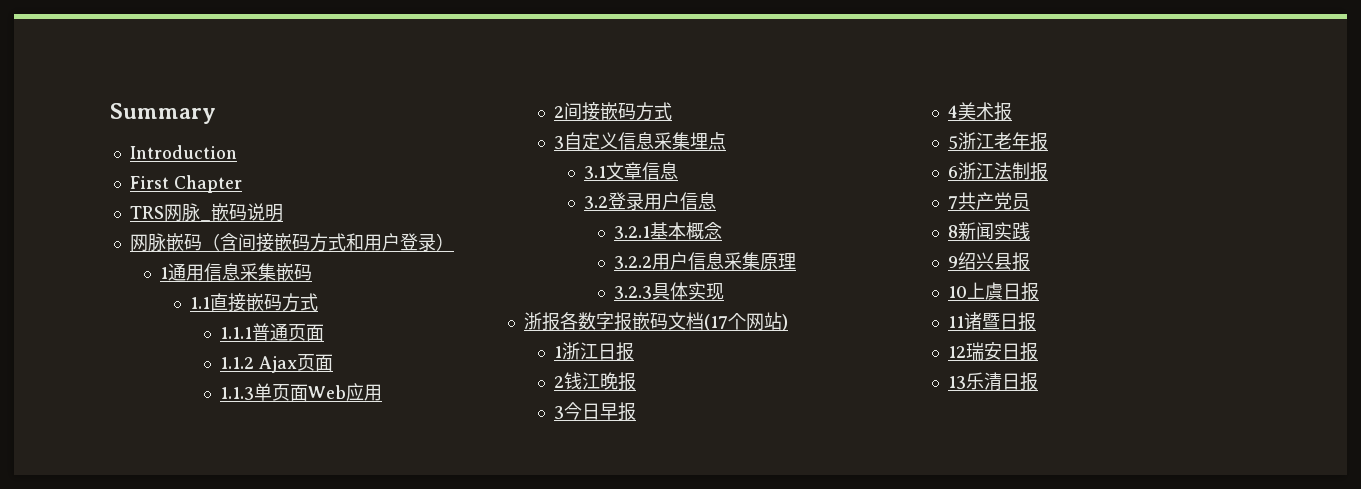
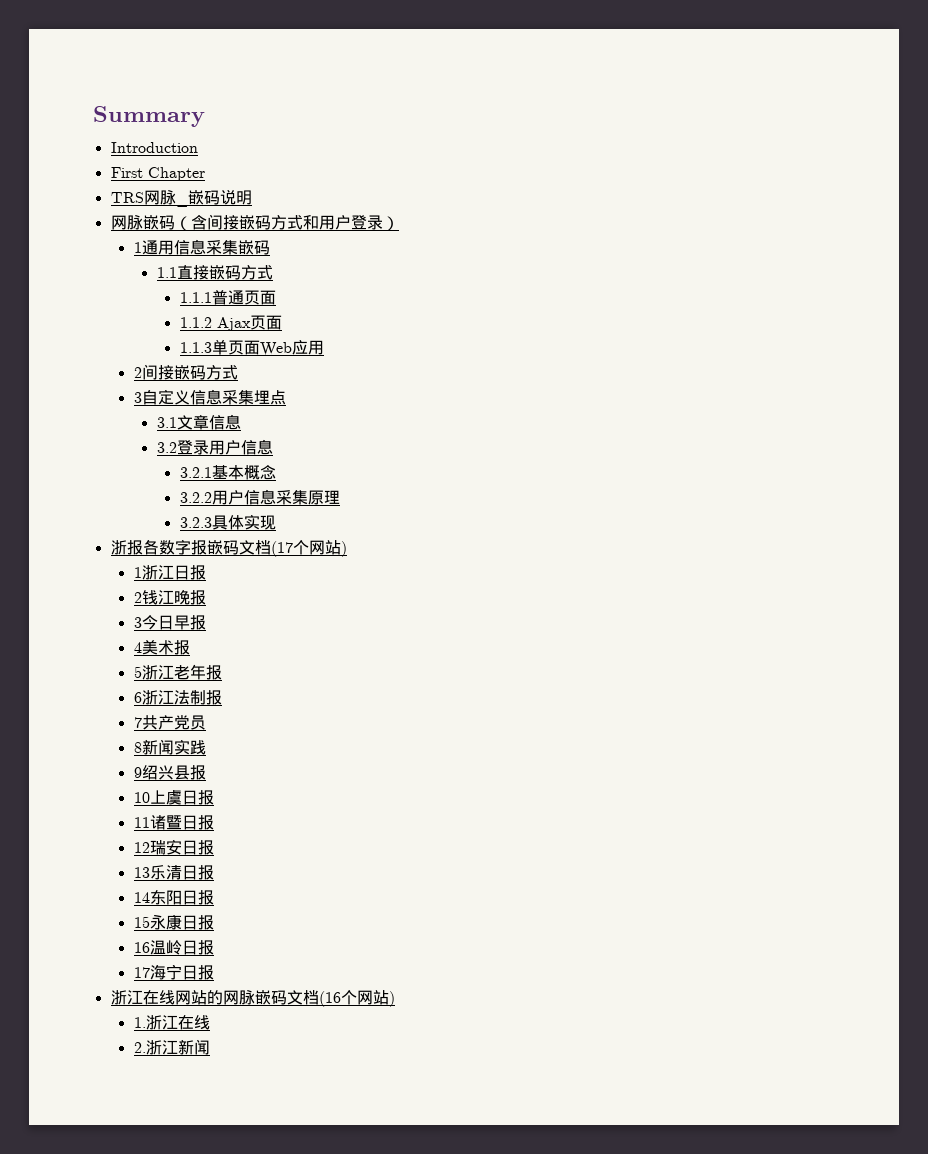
(1038, 381) none -> [133,890,214,905] [133,914,214,930] [133,940,214,955] [133,964,214,980] [110,990,395,1007] [133,1015,210,1030] [133,1039,210,1055] // 14东阳日报 // 15永康日报 // 16温岭日报 // 17海宁日报 // 浙江在线网站的网脉嵌码文档(16个网站) // 1.浙江在线 // 2.浙江新闻

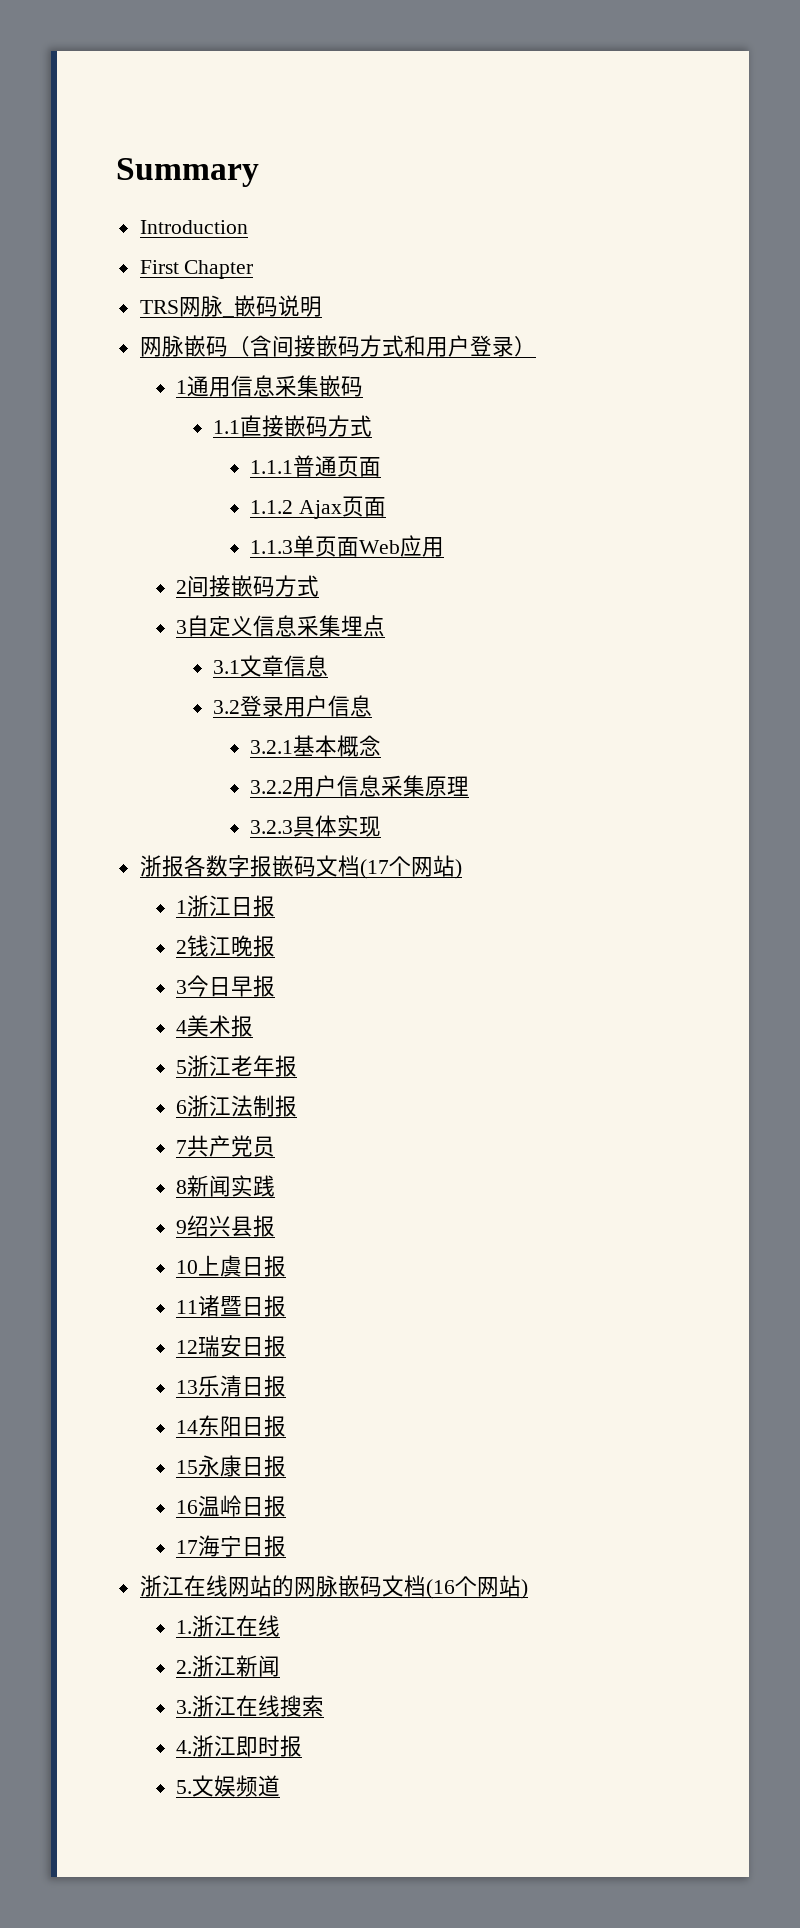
(210, 1047) none -> [176,1695,325,1717] [176,1735,303,1757] [176,1775,281,1797] // 3.浙江在线搜索 // 4.浙江即时报 // 5.文娱频道

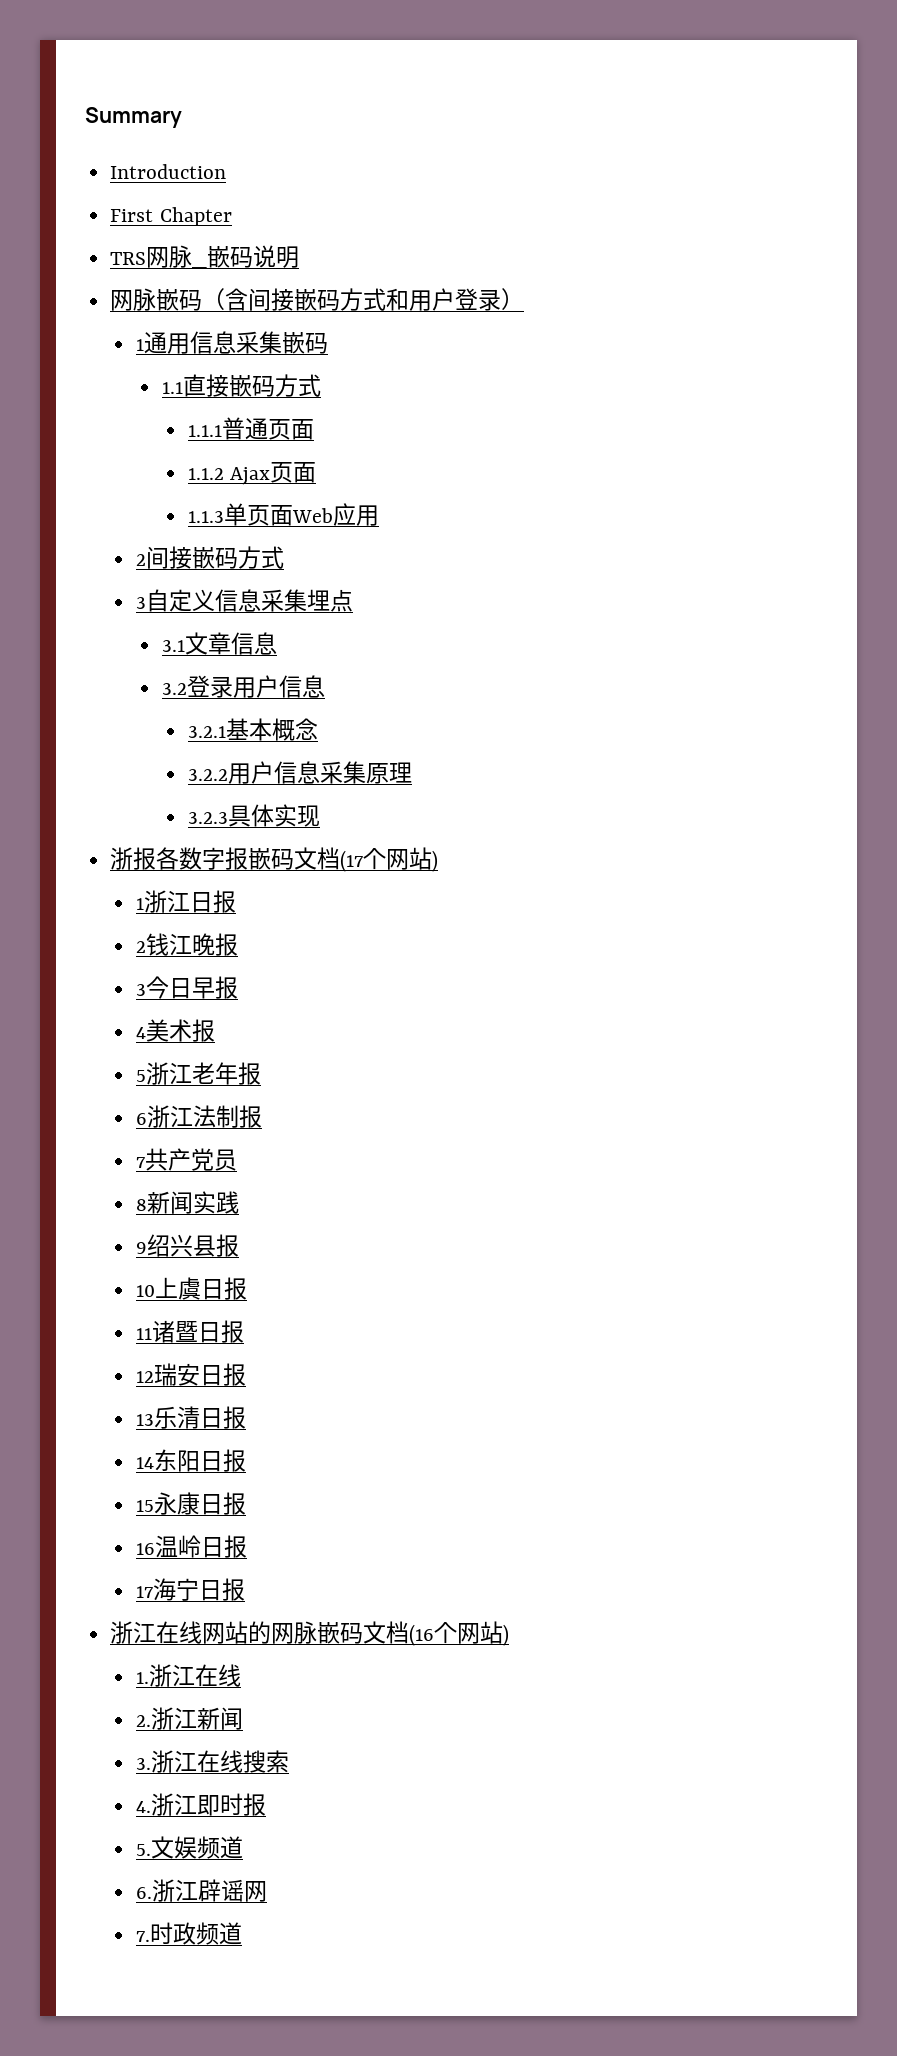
(281, 1786) none -> [136,1879,268,1902] [136,1922,243,1945] // 6.浙江辟谣网 // 7.时政频道

